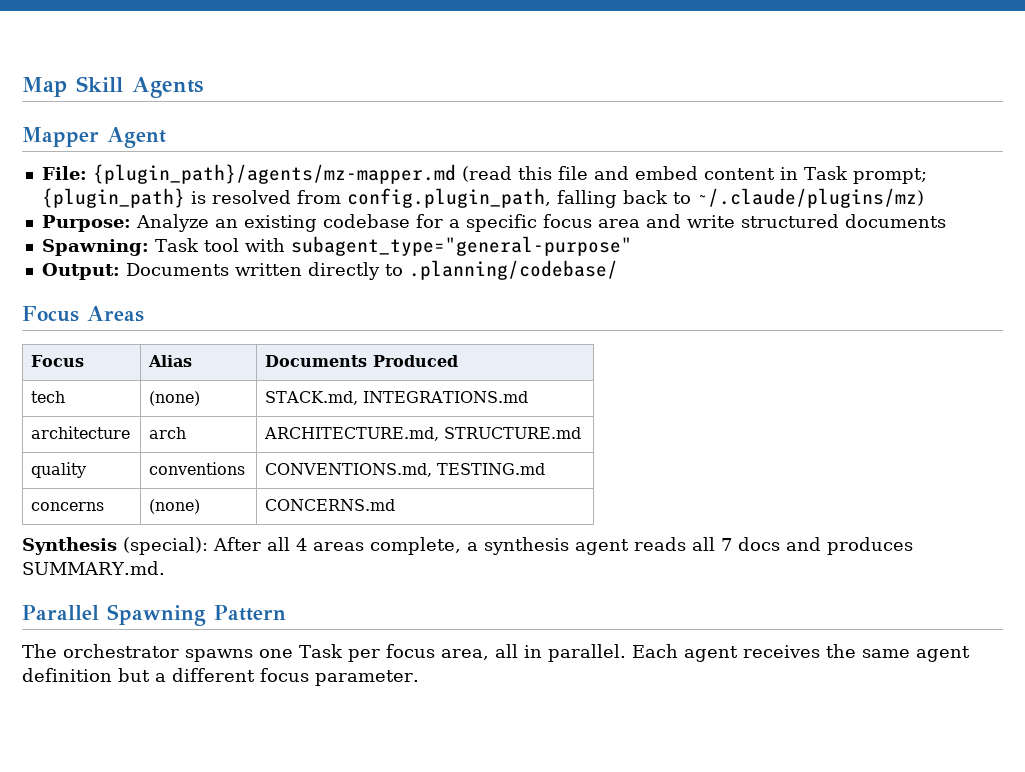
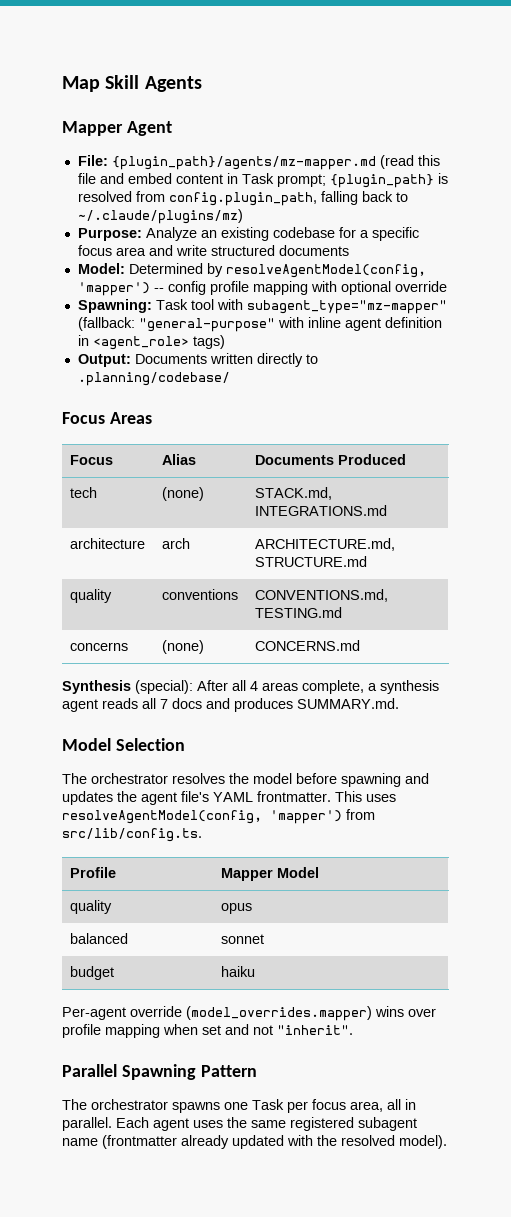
[41,236,632,256] Spawning: Task tool with subagent_type="general-purpose" -> [77,263,426,278] [77,281,447,296] [77,299,447,314] [77,317,442,332] [77,335,225,350] Model: Determined by resolveAgentModel(config, 'mapper') -- config profile mapping with optional override // Spawning: Task tool with subagent_type="mz-mapper" (fallback: "general-purpose" with inline agent definition in <agent_role> tags)
(165, 568) none -> [62,738,185,751] [62,773,429,787] [62,791,396,805] [62,809,375,824] [62,828,202,842] [70,867,117,878] [221,867,320,881] [70,900,113,914] [221,903,253,914] [70,933,129,944] [221,934,265,944] [70,966,115,980] [221,966,256,977] [62,1006,436,1021] [62,1024,353,1038] // Model Selection // The orchestrator resolves the model before spawning and updates the agent file's YAML frontmatter. This uses resolveAgentModel(config, 'mapper') from src/lib/config.ts. // Profile | Mapper Model // quality | opus // balanced | sonnet // budget | haiku // Per-agent override (model_overrides.mapper) wins over profile mapping when set and not "inherit".
[742,645,820,658] receives -> [193,1120,223,1128] uses
[915,646,970,662] [22,668,419,686] agent definition but a different focus parameter. -> [290,1117,417,1131] [62,1135,447,1149] registered subagent name (frontmatter already updated with the resolved model).

